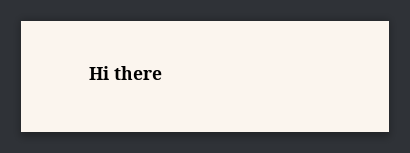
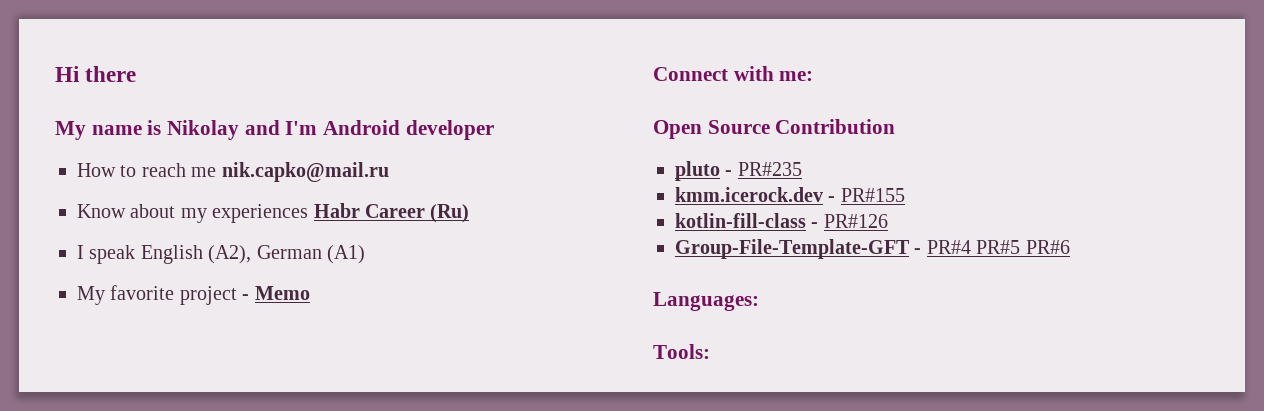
(162, 73) none -> [55,120,494,140] [77,162,389,182] [77,203,470,223] [77,245,365,264] [77,285,310,305] [653,66,814,81] [653,119,896,139] [675,161,802,181] [675,187,905,202] [675,213,888,228] [675,239,1070,259] [653,292,759,311] [653,344,710,359] // My name is Nikolay and I'm Android developer // How to reach me nik.capko@mail.ru // Know about my experiences Habr Career (Ru) // I speak English (A2), German (A1) // My favorite project - Memo // Connect with me: // Open Source Contribution // pluto - PR#235 // kmm.icerock.dev - PR#155 // kotlin-fill-class - PR#126 // Group-File-Template-GFT - PR#4 PR#5 PR#6 // Languages: // Tools:

